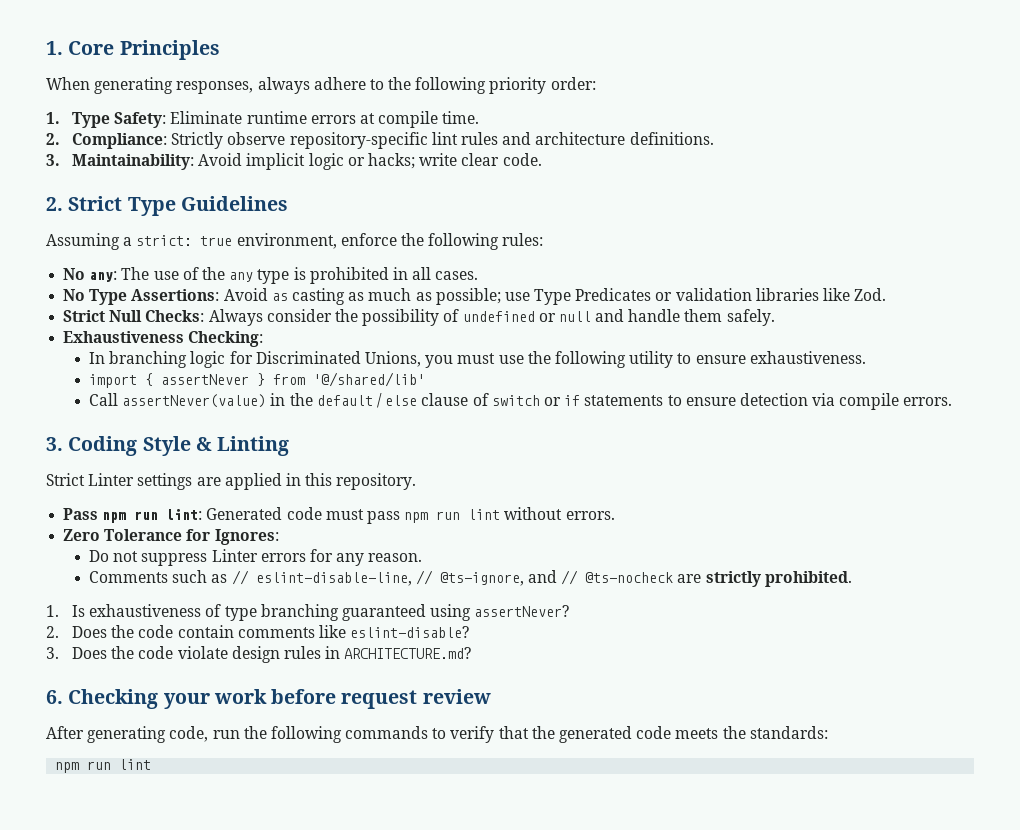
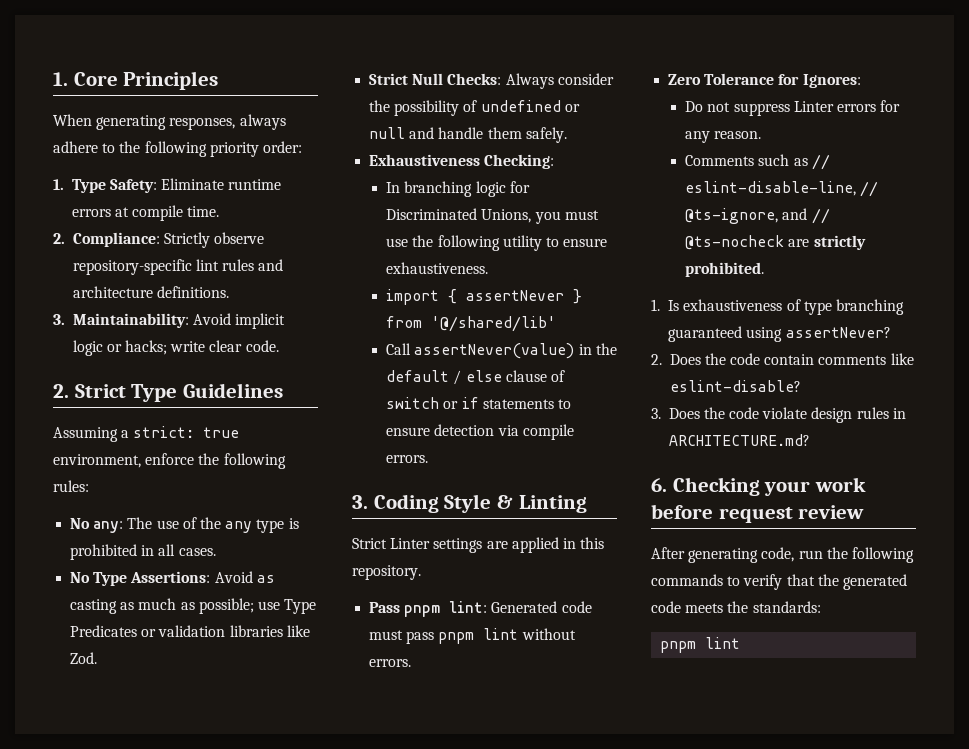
[102,511,159,523] npm run -> [404,605,441,617] pnpm
[404,511,461,523] npm run -> [438,632,475,644] pnpm
[55,761,112,773] npm run -> [660,641,697,653] pnpm

